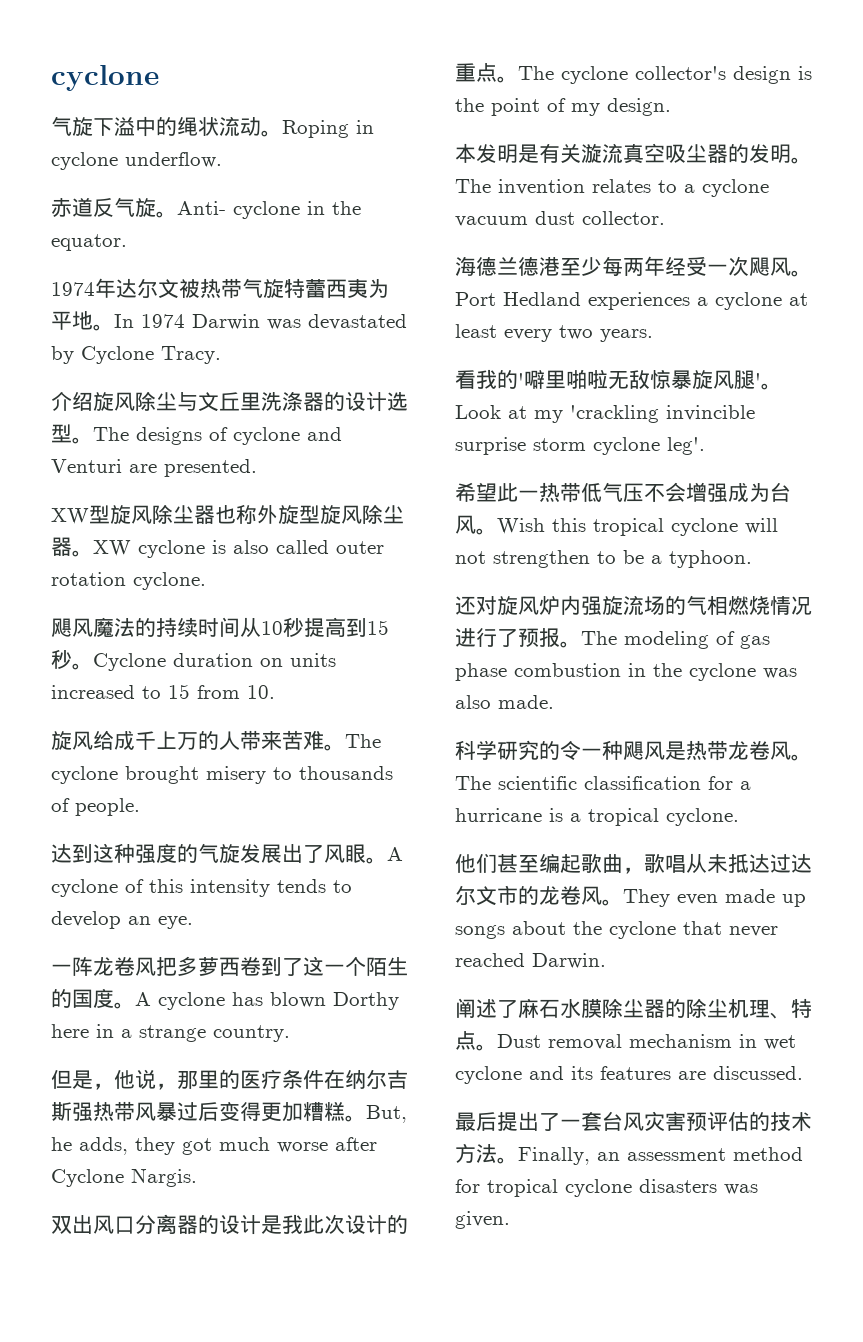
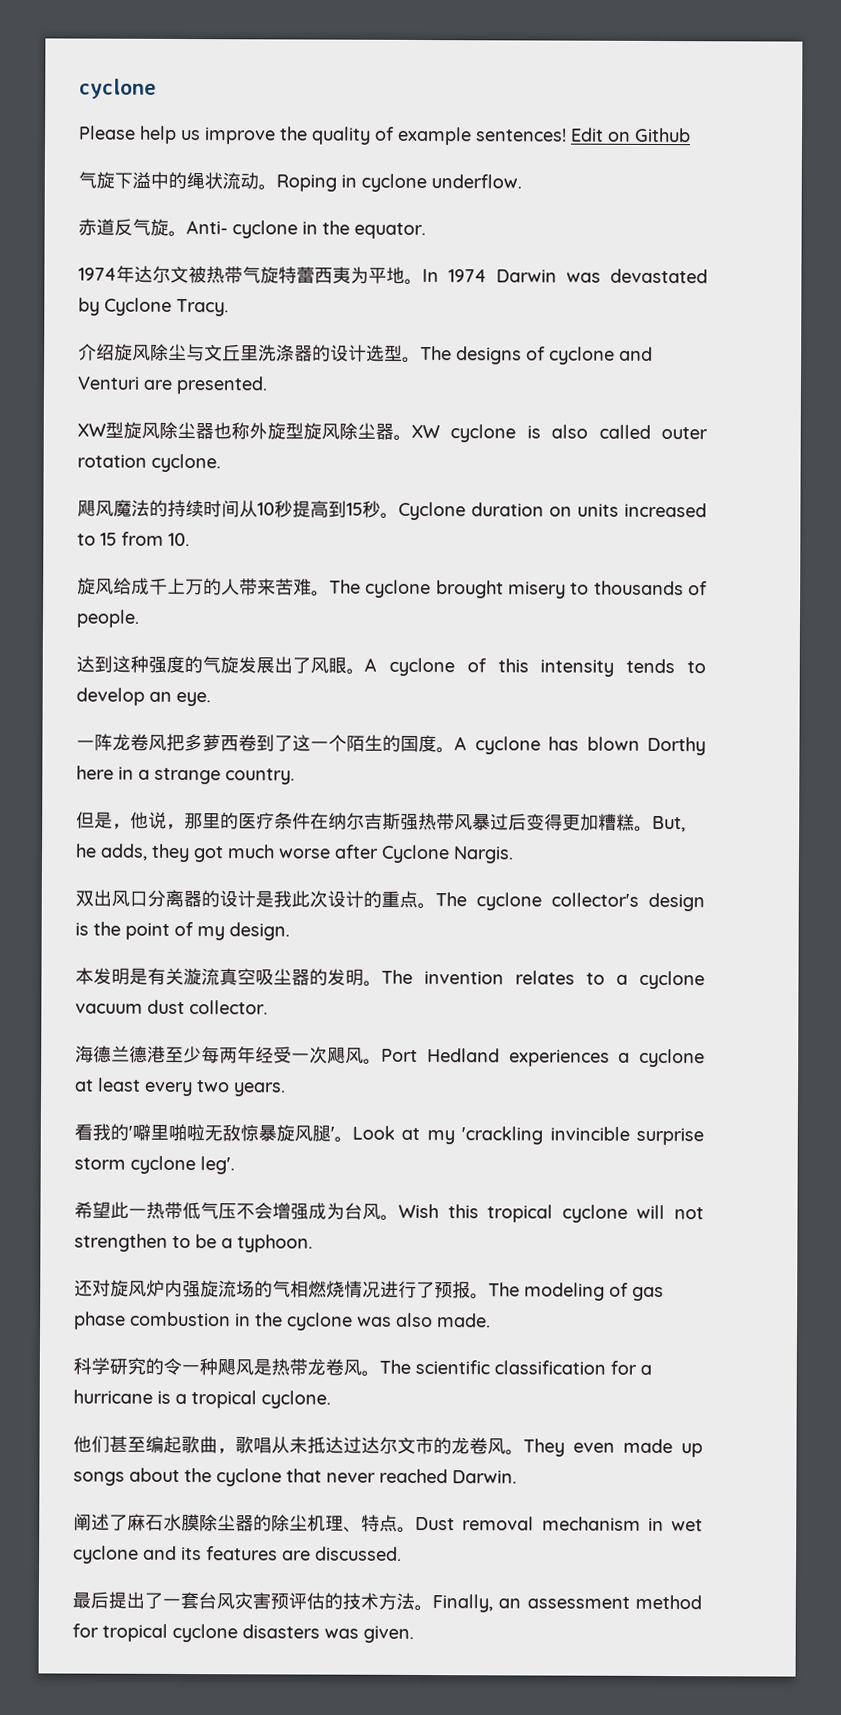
[51,65,159,91] cyclone -> [79,78,157,99] [79,125,691,146] cyclone // Please help us improve the quality of example sentences! Edit on Github

